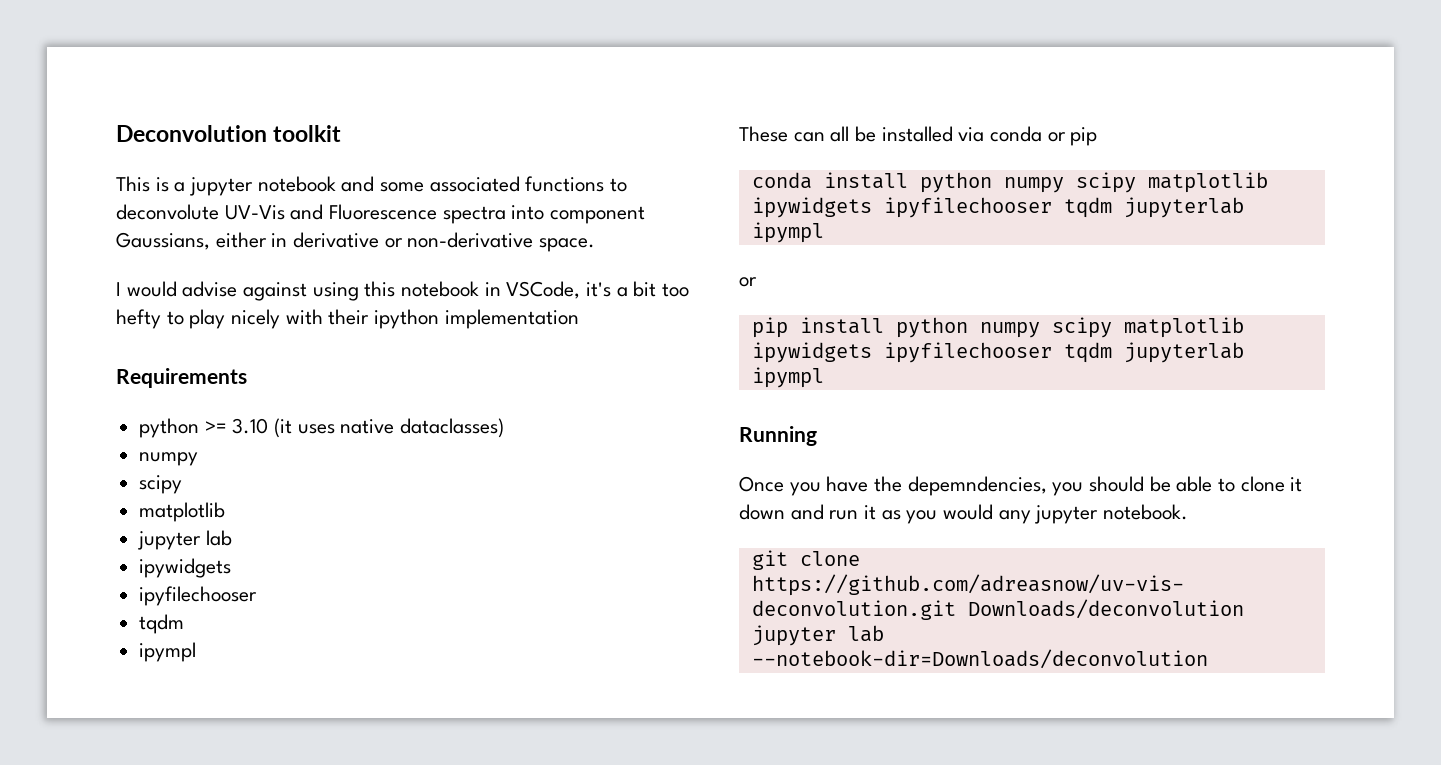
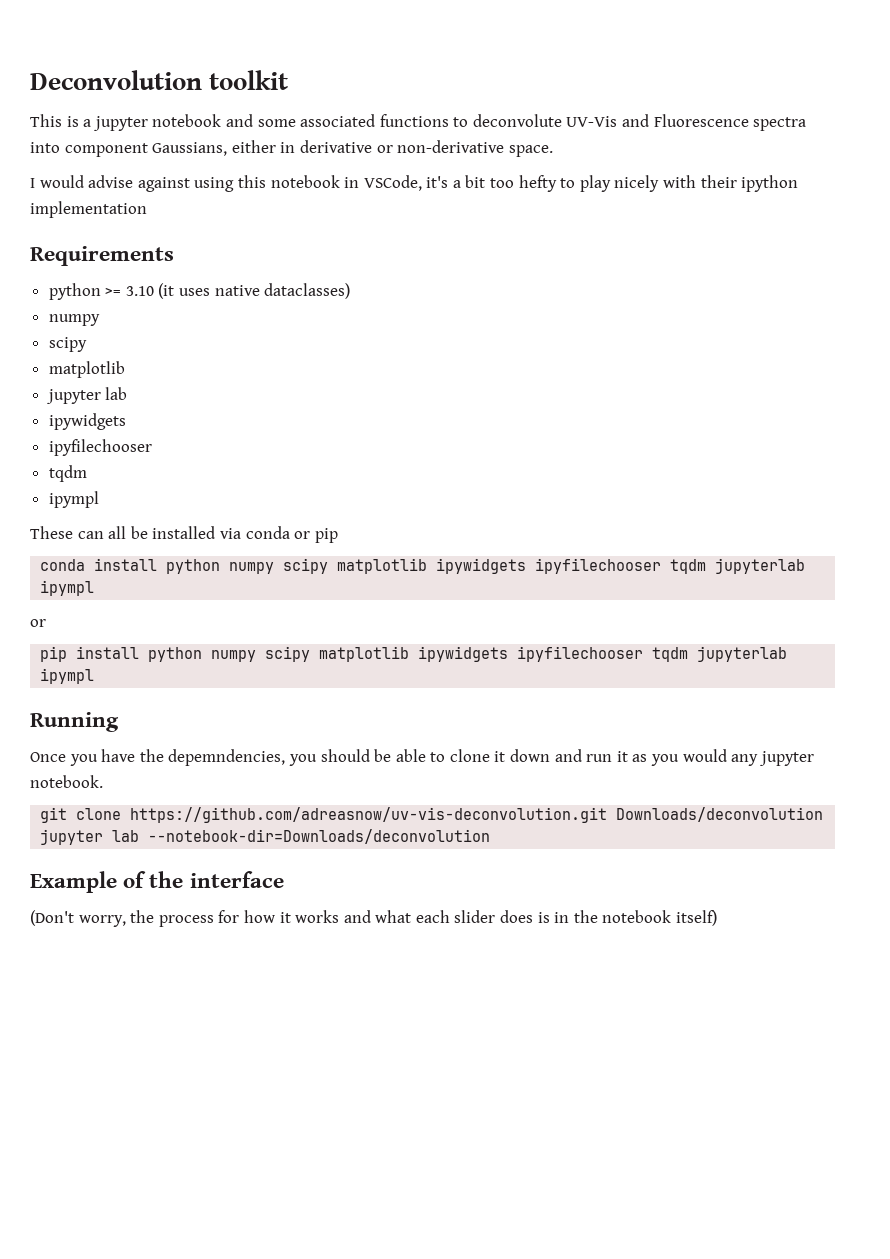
(1208, 659) none -> [30,871,284,893] [30,910,718,927] // Example of the interface // (Don't worry, the process for how it works and what each slider does is in the notebook itself)

